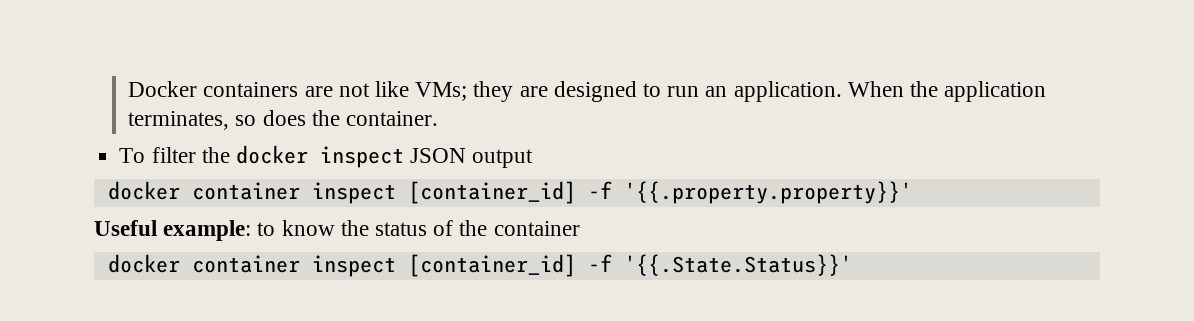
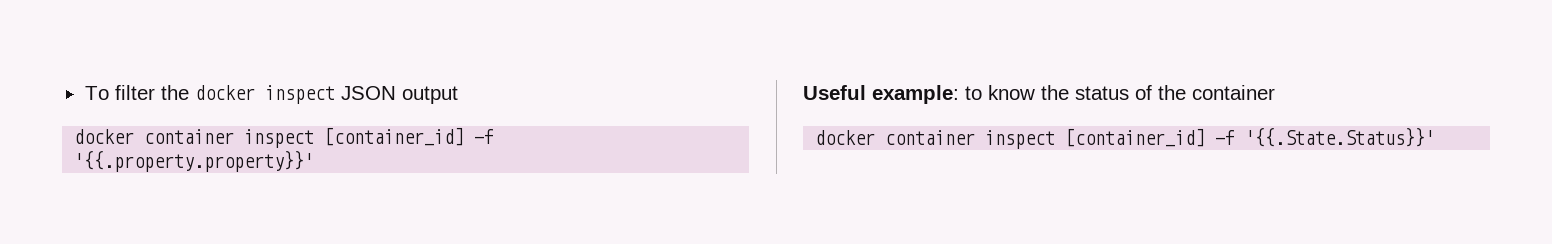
[128,81,1047,102] [128,110,439,130] Docker containers are not like VMs; they are designed to run an application. When the application terminates, so does the container. // -> (84, 93) none

